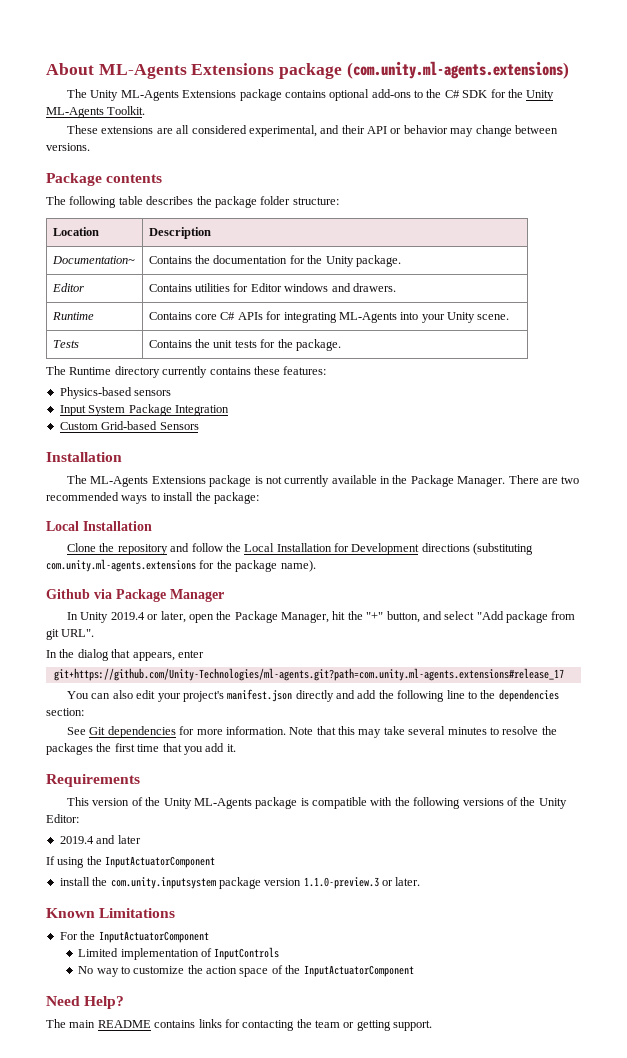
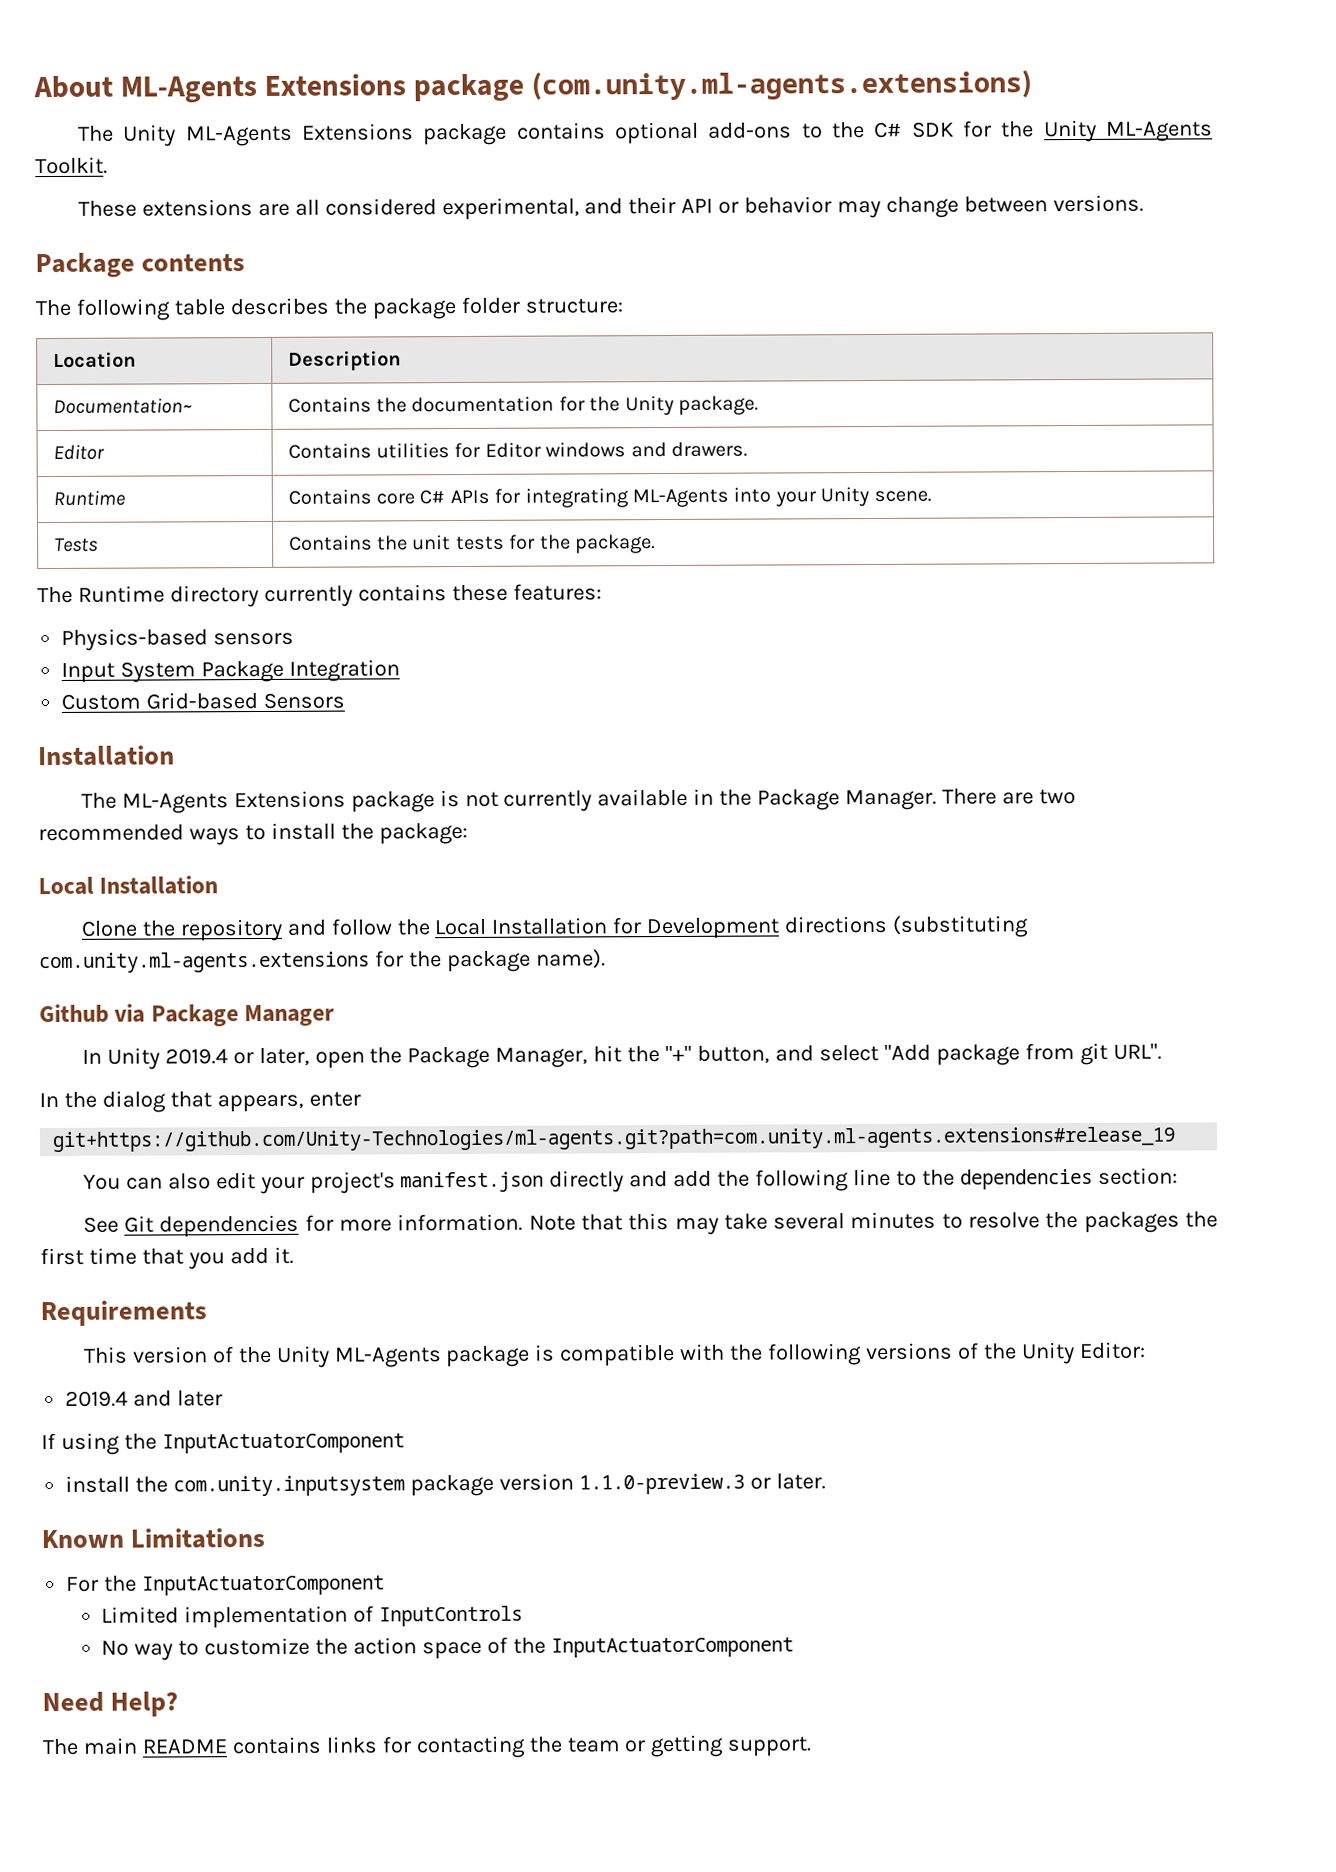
[53,668,564,681] git+https://github.com/Unity-Technologies/ml-agents.git?path=com.unity.ml-agents.extensions#release_17 -> [52,1126,1177,1153] git+https://github.com/Unity-Technologies/ml-agents.git?path=com.unity.ml-agents.extensions#release_19

